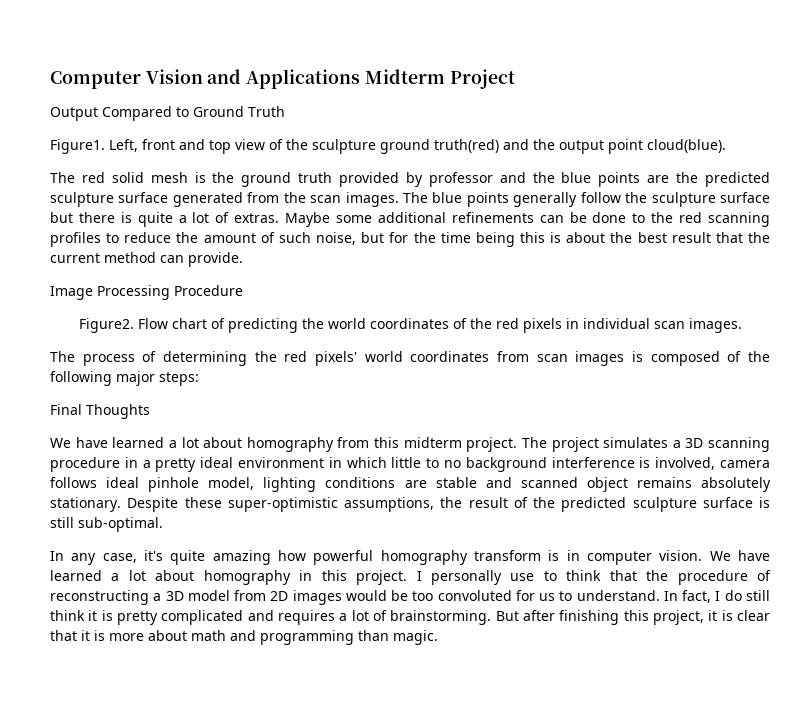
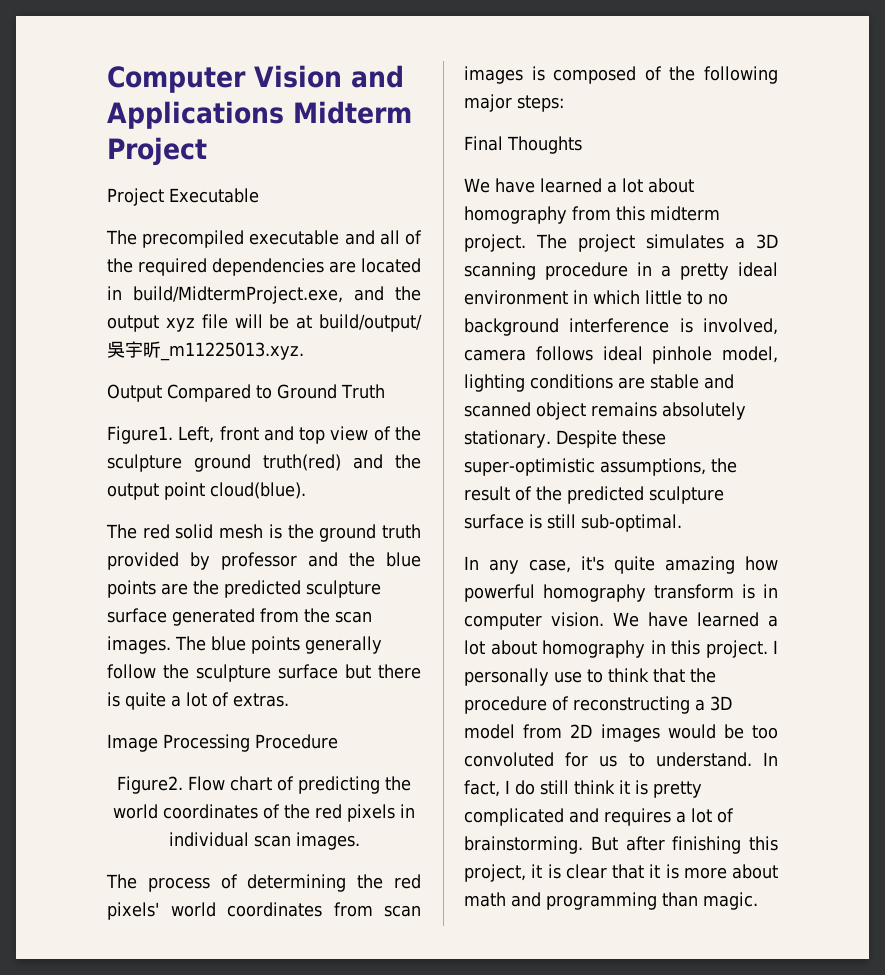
(515, 79) none -> [107,188,259,206] [106,230,422,248] [107,258,421,276] [107,286,421,304] [107,314,422,332] [107,341,304,361] // Project Executable // The precompiled executable and all of the required dependencies are located in build/MidtermProject.exe, and the output xyz file will be at build/output/吳宇昕_m11225013.xyz.
[285,212,771,227] [50,232,770,247] [50,252,243,267] Maybe some additional refinements can be done to the red scanning profiles to reduce the amount of such noise, but for the time being this is about the best result that the current method can provide. -> (289, 700) none

